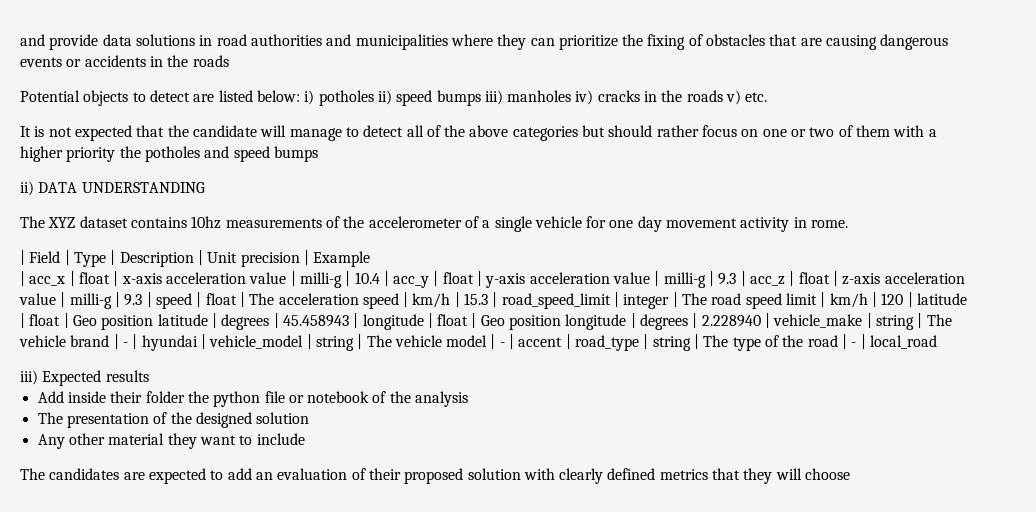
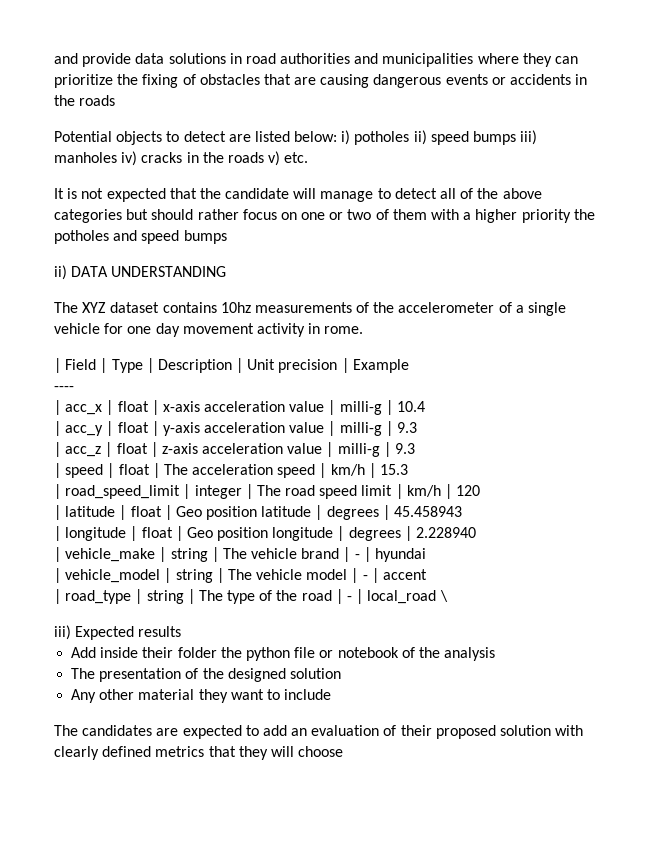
(371, 259) none -> [54,386,74,391] // ----
(380, 278) none -> (426, 406) //
(737, 279) none -> (418, 427) //
(143, 300) none -> (416, 448) //
(489, 299) none -> (409, 469) //
(904, 299) none -> (481, 490) //
(349, 321) none -> (463, 511) //
(761, 321) none -> (477, 532) //
(198, 343) none -> (427, 555) //
(563, 342) none -> (428, 574) //
(937, 342) none -> [439,590,448,602] \

